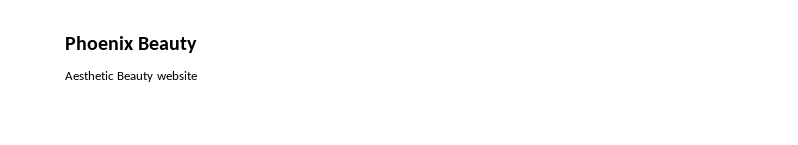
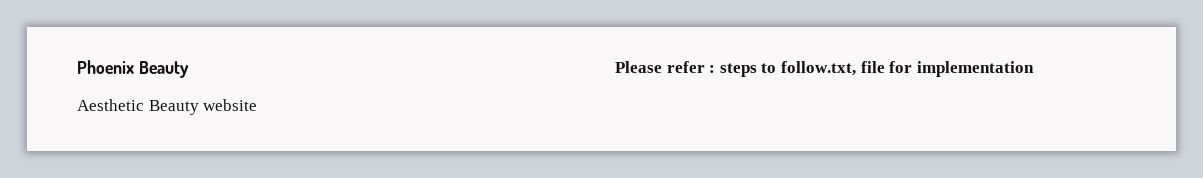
(197, 75) none -> [615,61,1034,77] // Please refer : steps to follow.txt, file for implementation

